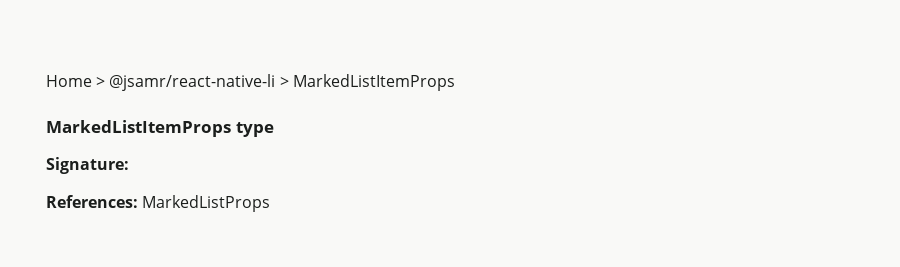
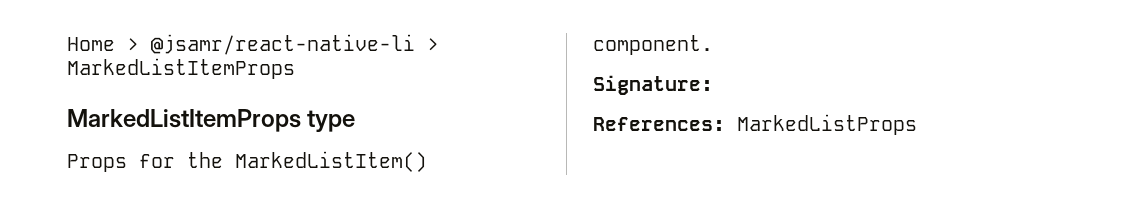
(274, 129) none -> [67,151,427,172] [593,35,713,55] // Props for the MarkedListItem() component.

